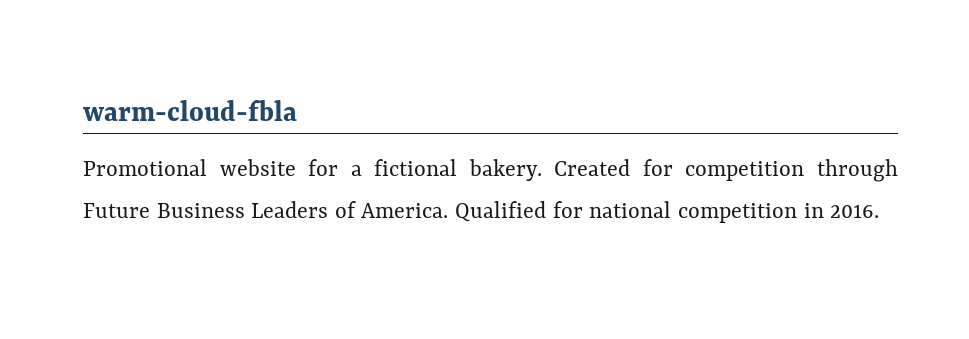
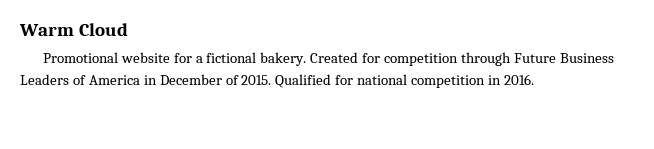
[83,100,297,121] warm-cloud-fbla -> [19,23,128,36] Warm Cloud
[361,203,449,218] America. -> [88,74,272,85] America in December of 2015.

